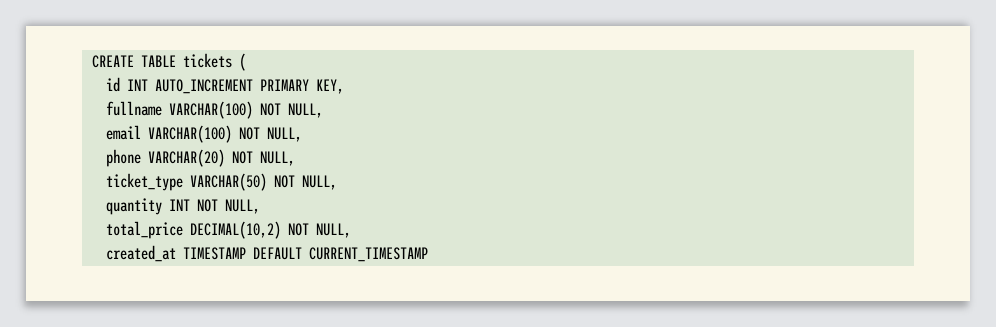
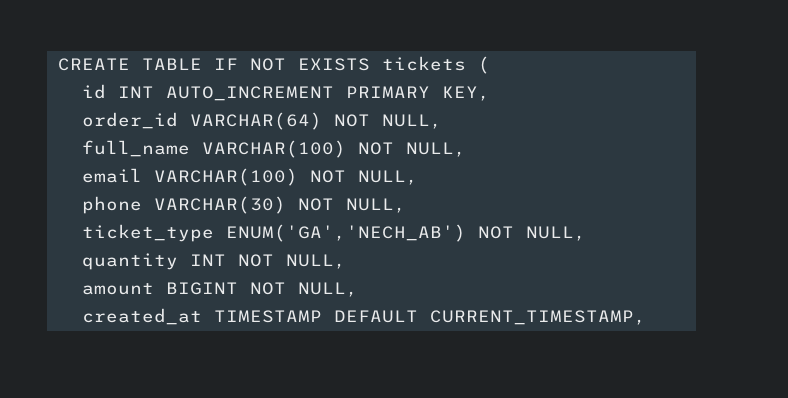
(177, 61) none -> [213,58,370,71] IF NOT EXISTS
[106,101,163,116] fullname -> [81,112,442,130] [81,140,190,157] order_id VARCHAR(64) NOT NULL, // full_name
[148,149,226,167] VARCHAR(20) -> [153,196,286,214] VARCHAR(30)
[190,173,268,191] VARCHAR(50) -> [225,224,466,242] ENUM('GA','NECH_AB')
[106,221,282,239] total_price DECIMAL(10,2) -> [81,282,238,295] amount BIGINT
[309,247,429,262] CURRENT_TIMESTAMP -> [429,310,646,325] CURRENT_TIMESTAMP,

